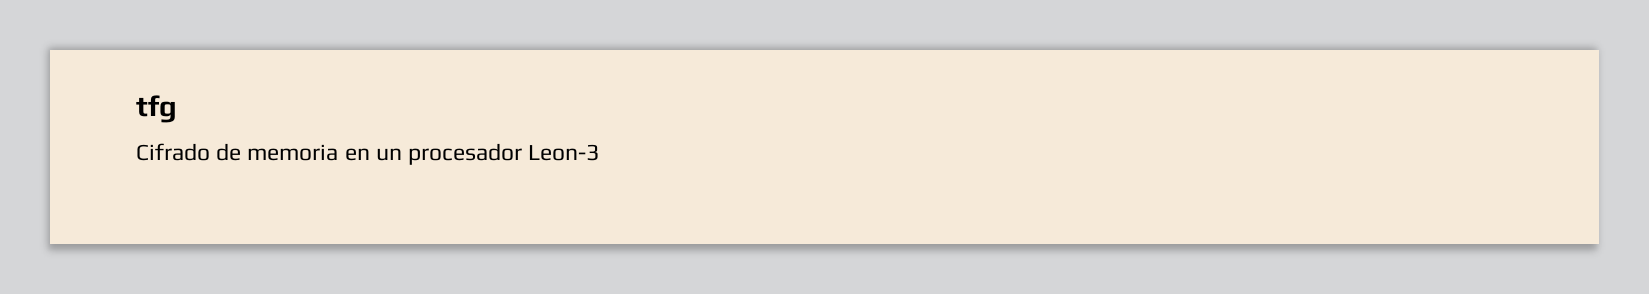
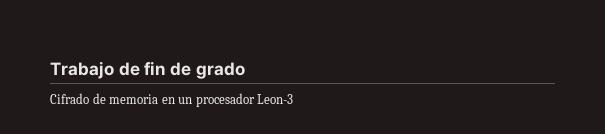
[136,95,177,123] tfg -> [50,61,245,79] Trabajo de fin de grado

